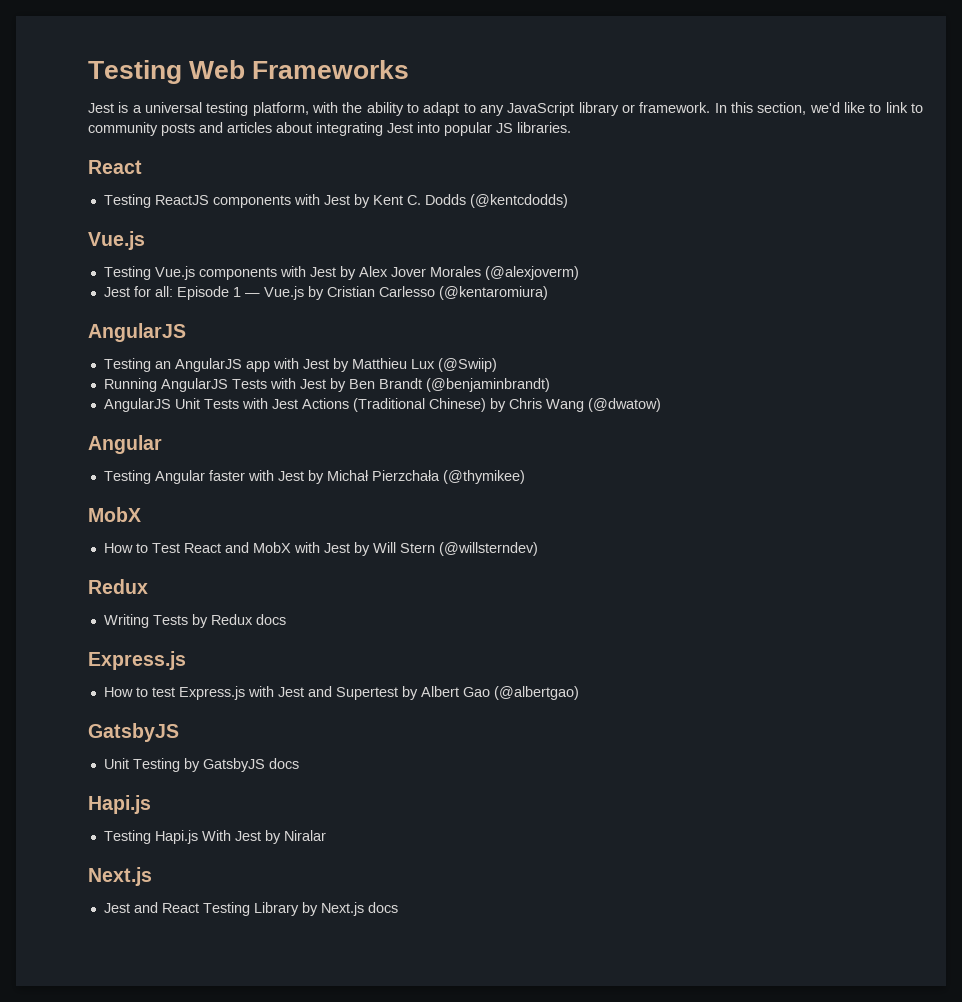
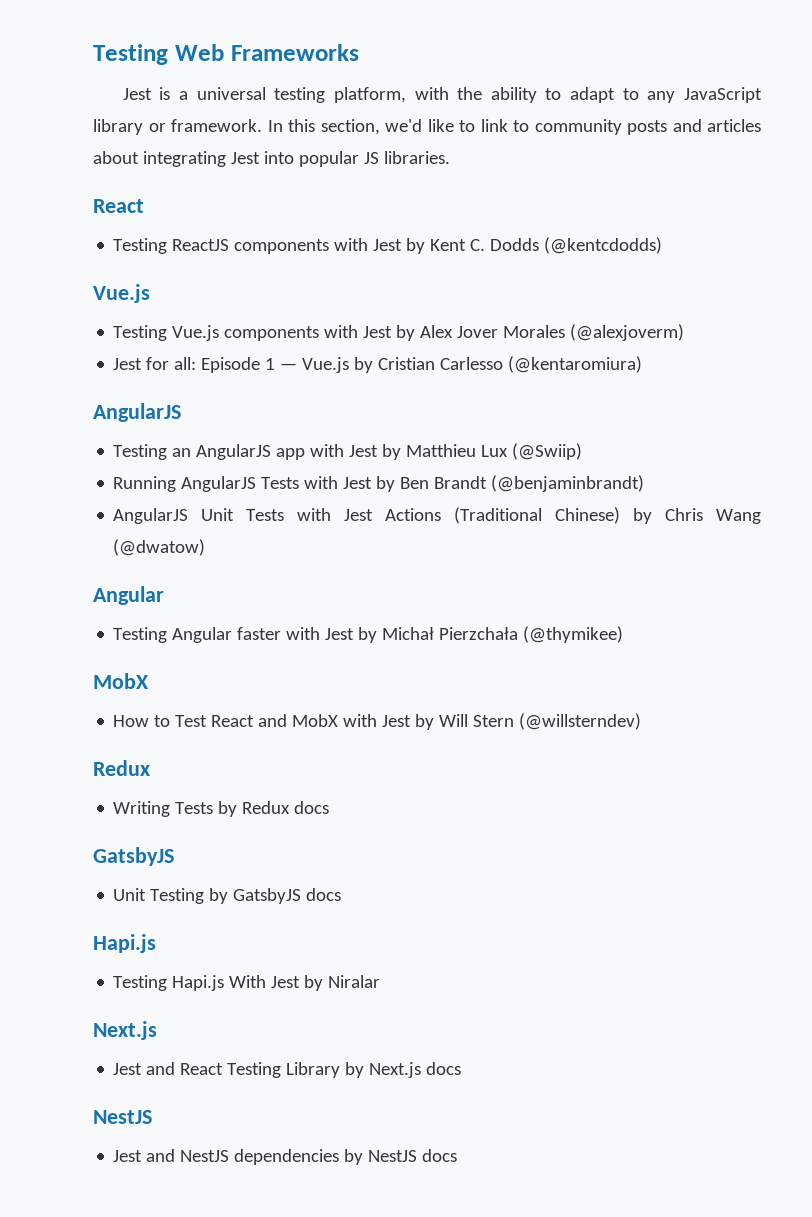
[88,651,186,670] [103,686,579,700] // Express.js // How to test Express.js with Jest and Supertest by Albert Gao (@albertgao) -> (330, 807) none
(398, 907) none -> [93,1110,152,1124] [113,1149,458,1165] // NestJS // Jest and NestJS dependencies by NestJS docs

